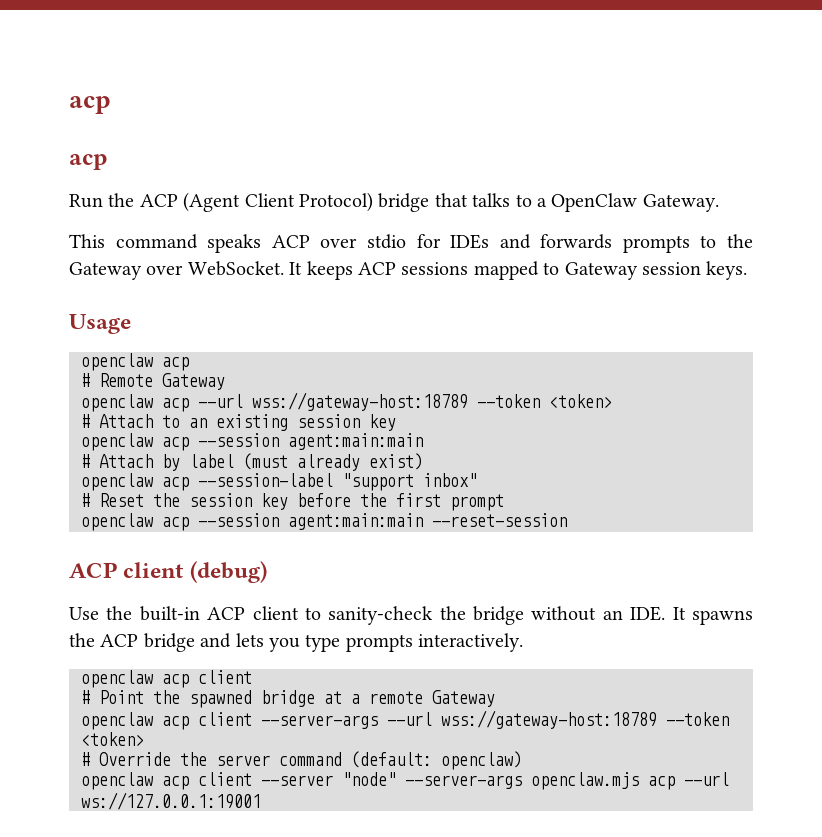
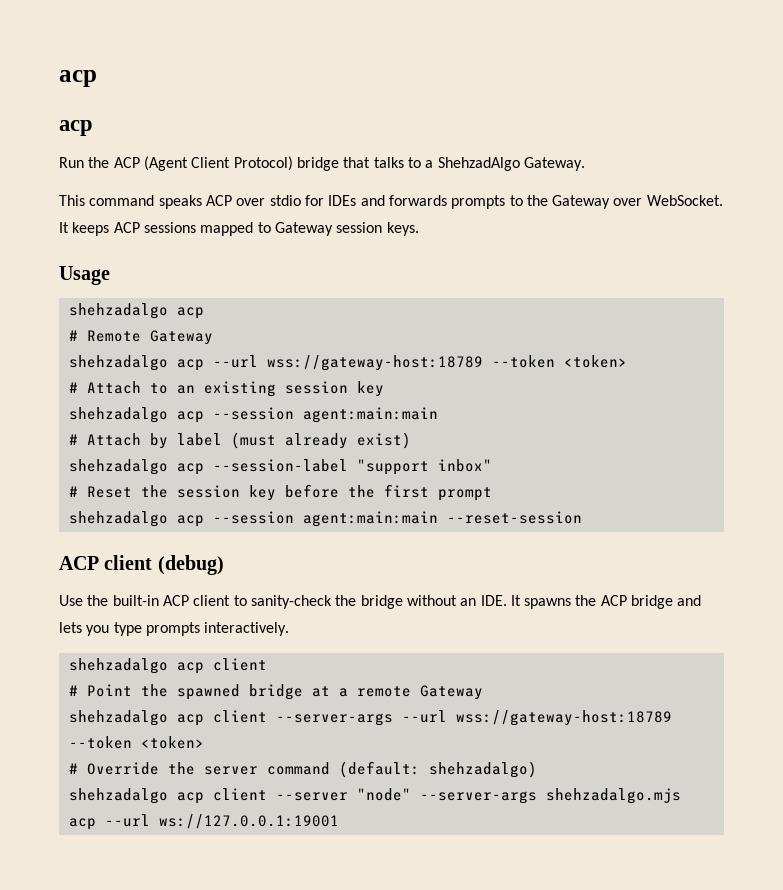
[551,193,638,212] OpenClaw -> [437,157,520,171] ShehzadAlgo
[81,353,153,371] openclaw -> [68,303,168,319] shehzadalgo
[81,394,153,412] openclaw -> [68,355,168,371] shehzadalgo
[81,433,153,451] openclaw -> [68,407,168,423] shehzadalgo
[81,473,153,491] openclaw -> [68,459,168,475] shehzadalgo
[81,513,153,531] openclaw -> [68,511,168,527] shehzadalgo
[81,670,153,688] openclaw -> [68,658,168,674] shehzadalgo
[81,712,153,730] openclaw -> [68,710,168,726] shehzadalgo
[441,751,522,770] [81,772,153,790] openclaw) // openclaw -> [428,761,537,778] [68,788,168,804] shehzadalgo) // shehzadalgo
[531,772,639,790] openclaw.mjs -> [545,788,681,804] shehzadalgo.mjs

